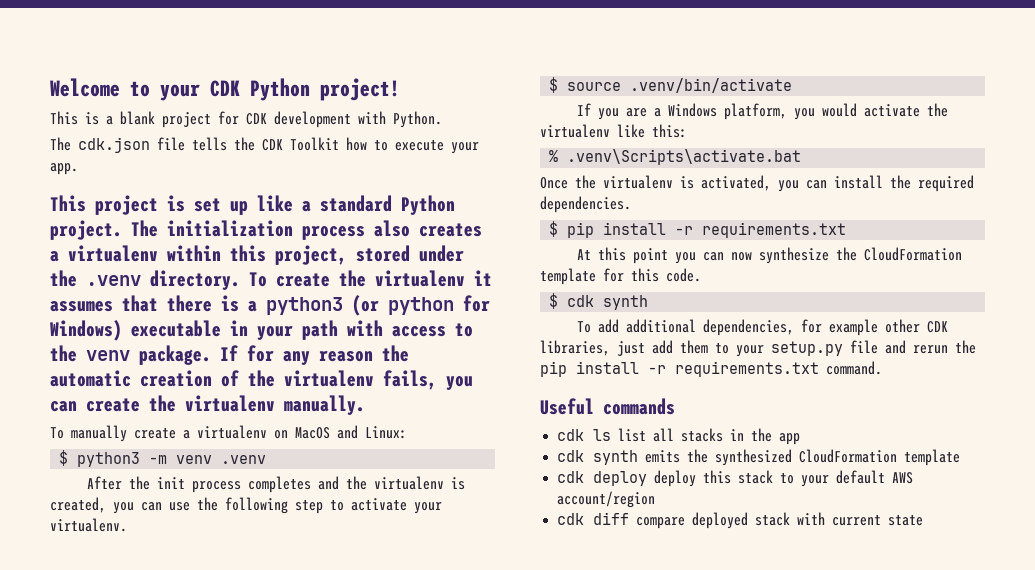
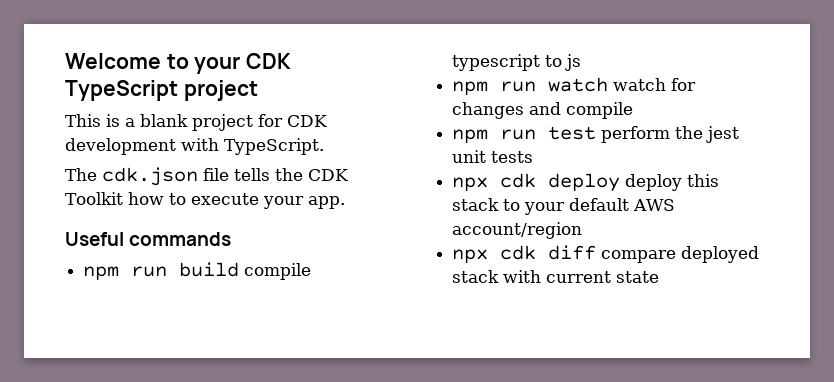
[250,78,400,101] Python project! -> [65,80,258,101] TypeScript project
[393,111,442,128] Python. -> [224,138,324,155] TypeScript.
[50,195,455,215] [50,220,482,240] [50,245,464,265] [50,270,492,290] [50,295,490,316] [50,320,473,341] [50,345,409,365] [50,370,473,390] [50,395,365,415] [50,425,407,442] [59,450,267,467] [86,476,465,493] [50,497,442,514] [50,518,127,532] [549,77,793,93] [576,103,948,120] [540,124,687,138] [549,149,802,165] [540,175,974,192] [540,196,631,213] [549,221,847,238] [576,247,962,264] [540,268,701,285] [549,293,649,310] [576,319,948,336] [540,340,976,357] [540,361,882,377] [540,398,675,415] [557,428,801,445] [557,449,961,466] This project is set up like a standard Python project. The initialization process also creates a virtualenv within this project, stored under the .venv directory. To create the virtualenv it assumes that there is a python3 (or python for Windows) executable in your path with access to the venv package. If for any reason the automatic creation of the virtualenv fails, you can create the virtualenv manually. // To manually create a virtualenv on MacOS and Linux: // $ python3 -m venv .venv // After the init process completes and the virtualenv is created, you can use the following step to activate your virtualenv. // $ source .venv/bin/activate // If you are a Windows platform, you would activate the virtualenv like this: // % .venv\Scripts\activate.bat // Once the virtualenv is activated, you can install the required dependencies. // $ pip install -r requirements.txt // At this point you can now synthesize the CloudFormation template for this code. // $ cdk synth // To add additional dependencies, for example other CDK libraries, just add them to your setup.py file and rerun the pip install -r requirements.txt command. // Useful commands // cdk ls list all stacks in the app // cdk synth emits the synthesized CloudFormation template // -> [65,232,232,246] [83,262,312,280] [452,54,582,71] [452,77,697,95] [452,102,634,119] [452,126,740,143] [452,150,534,163] [452,177,489,191] Useful commands // npm run build compile typescript to js // npm run watch watch for changes and compile // npm run test perform the jest unit tests // npx
(656, 499) none -> [452,249,489,263] npx

